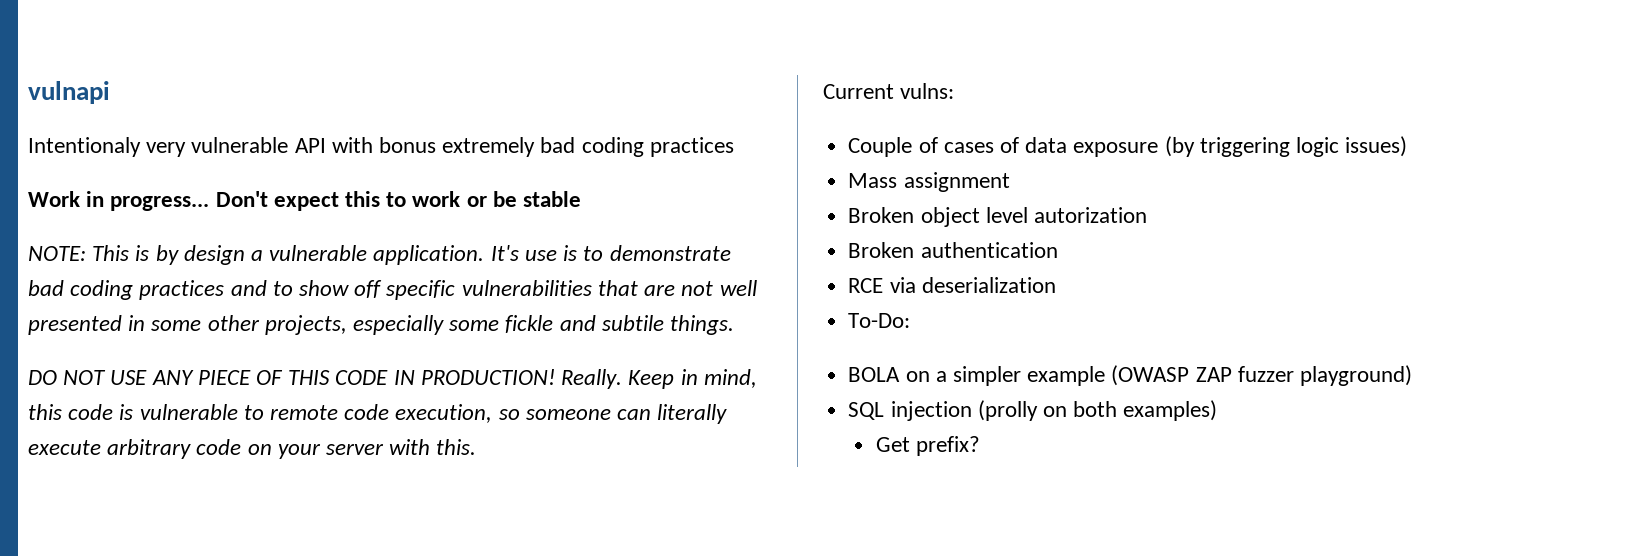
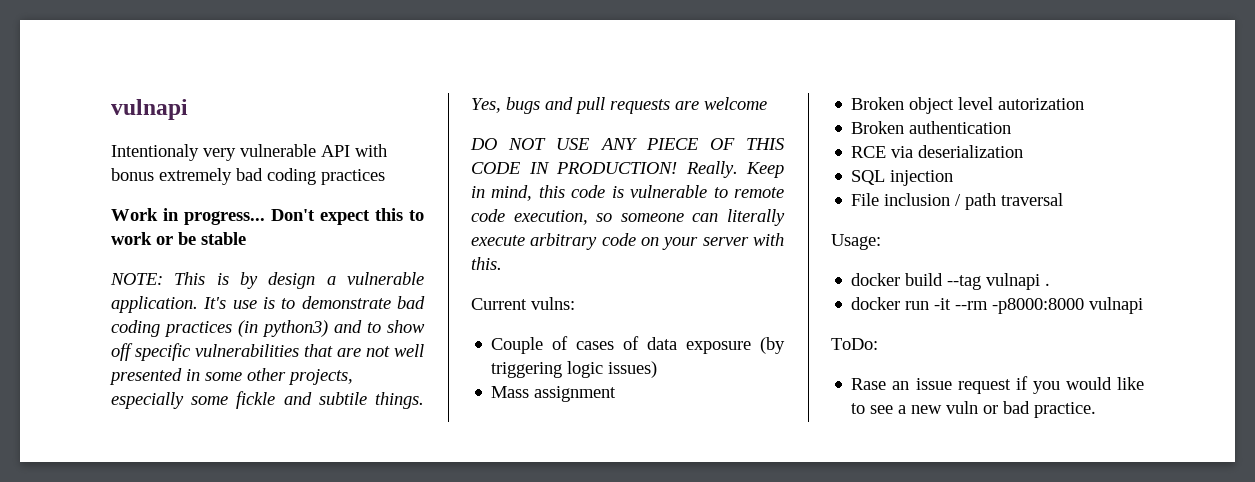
(225, 290) none -> [238,320,328,337] (in python3)
(735, 325) none -> [471,97,767,114] Yes, bugs and pull requests are welcome
[848,313,911,328] [848,365,1412,386] [848,400,1218,421] [875,436,980,456] To-Do: // BOLA on a simpler example (OWASP ZAP fuzzer playground) // SQL injection (prolly on both examples) // Get prefix? -> [851,170,954,186] [851,193,1064,210] [831,234,881,250] [851,273,1051,290] [851,297,1144,314] [831,338,878,350] [851,376,1144,394] [851,401,1097,418] SQL injection // File inclusion / path traversal // Usage: // docker build --tag vulnapi . // docker run -it --rm -p8000:8000 vulnapi // ToDo: // Rase an issue request if you would like to see a new vuln or bad practice.

